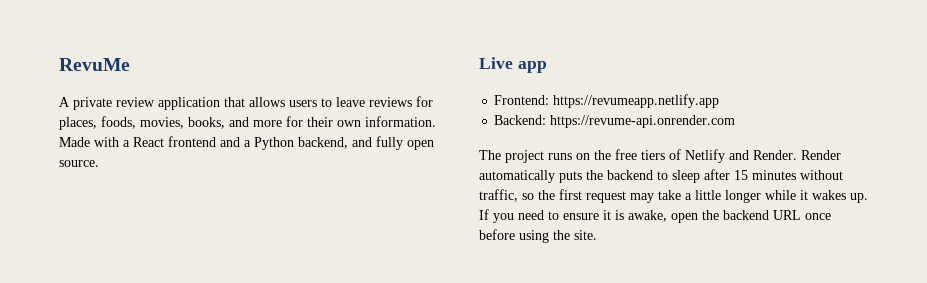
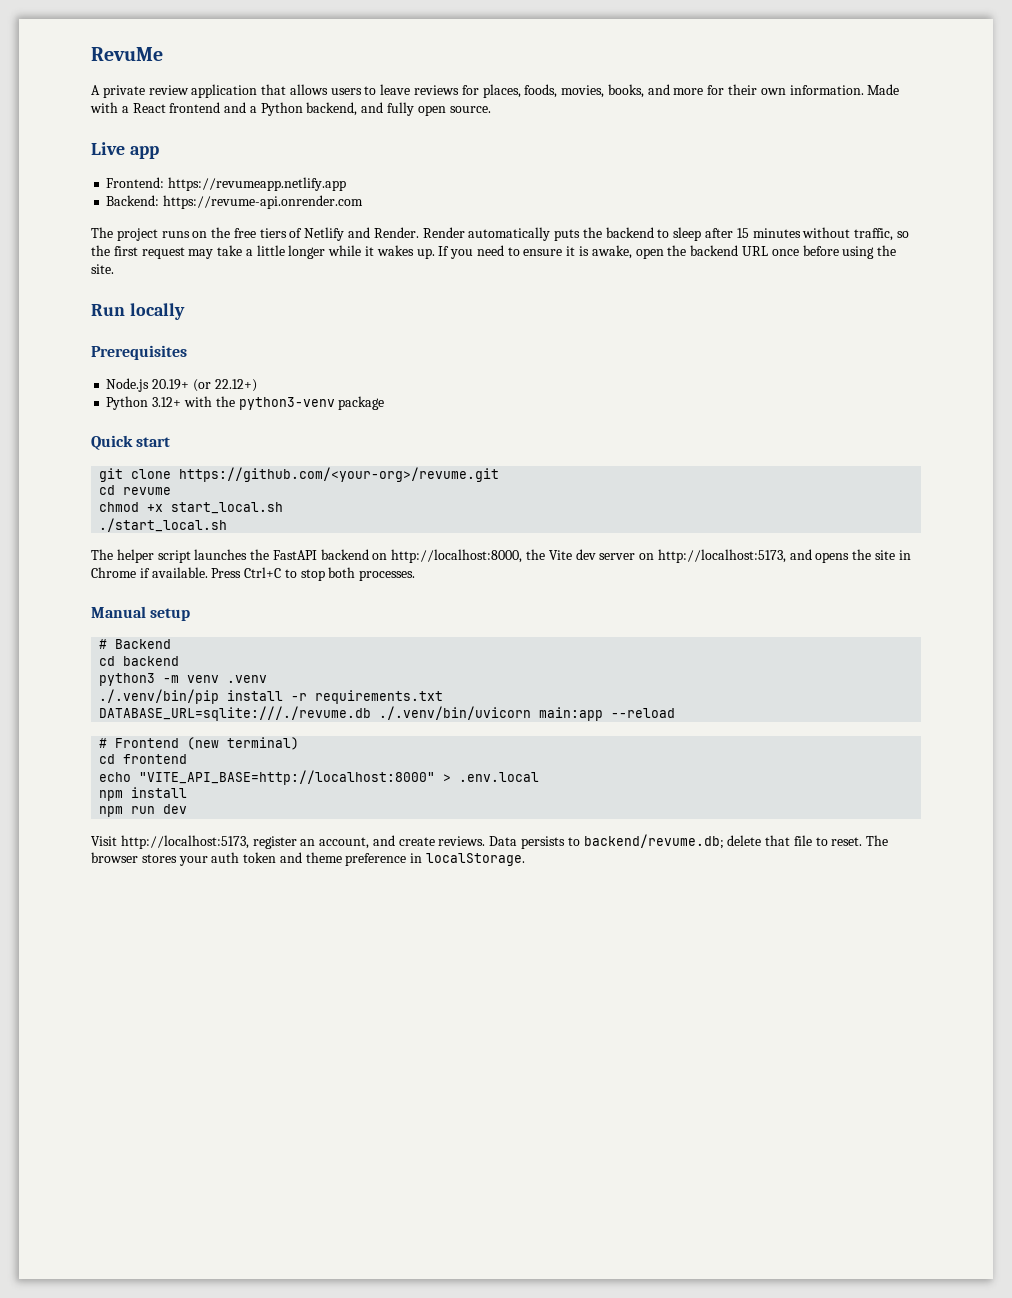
(597, 235) none -> [91,303,185,320] [91,345,187,360] [106,378,257,392] [106,396,385,410] [91,435,171,450] [99,467,500,482] [99,485,172,495] [99,502,284,514] [99,518,228,532] [91,549,911,563] [91,567,416,581] [91,606,191,621] [99,639,172,649] [99,656,180,666] [99,673,268,686] [99,689,444,704] [99,706,676,721] [99,737,300,750] [99,754,188,764] [99,770,540,785] [99,787,188,801] [99,804,188,817] [91,834,889,849] [91,852,526,866] // Run locally // Prerequisites // Node.js 20.19+ (or 22.12+) // Python 3.12+ with the python3-venv package // Quick start // git clone https://github.com/<your-org>/revume.git // cd revume // chmod +x start_local.sh // ./start_local.sh // The helper script launches the FastAPI backend on http://localhost:8000, the Vite dev server on http://localhost:5173, and opens the site in Chrome if available. Press Ctrl+C to stop both processes. // Manual setup // # Backend // cd backend // python3 -m venv .venv // ./.venv/bin/pip install -r requirements.txt // DATABASE_URL=sqlite:///./revume.db ./.venv/bin/uvicorn main:app --reload // # Frontend (new terminal) // cd frontend // echo "VITE_API_BASE=http://localhost:8000" > .env.local // npm install // npm run dev // Visit http://localhost:5173, register an account, and create reviews. Data persists to backend/revume.db; delete that file to reset. The browser stores your auth token and theme preference in localStorage.

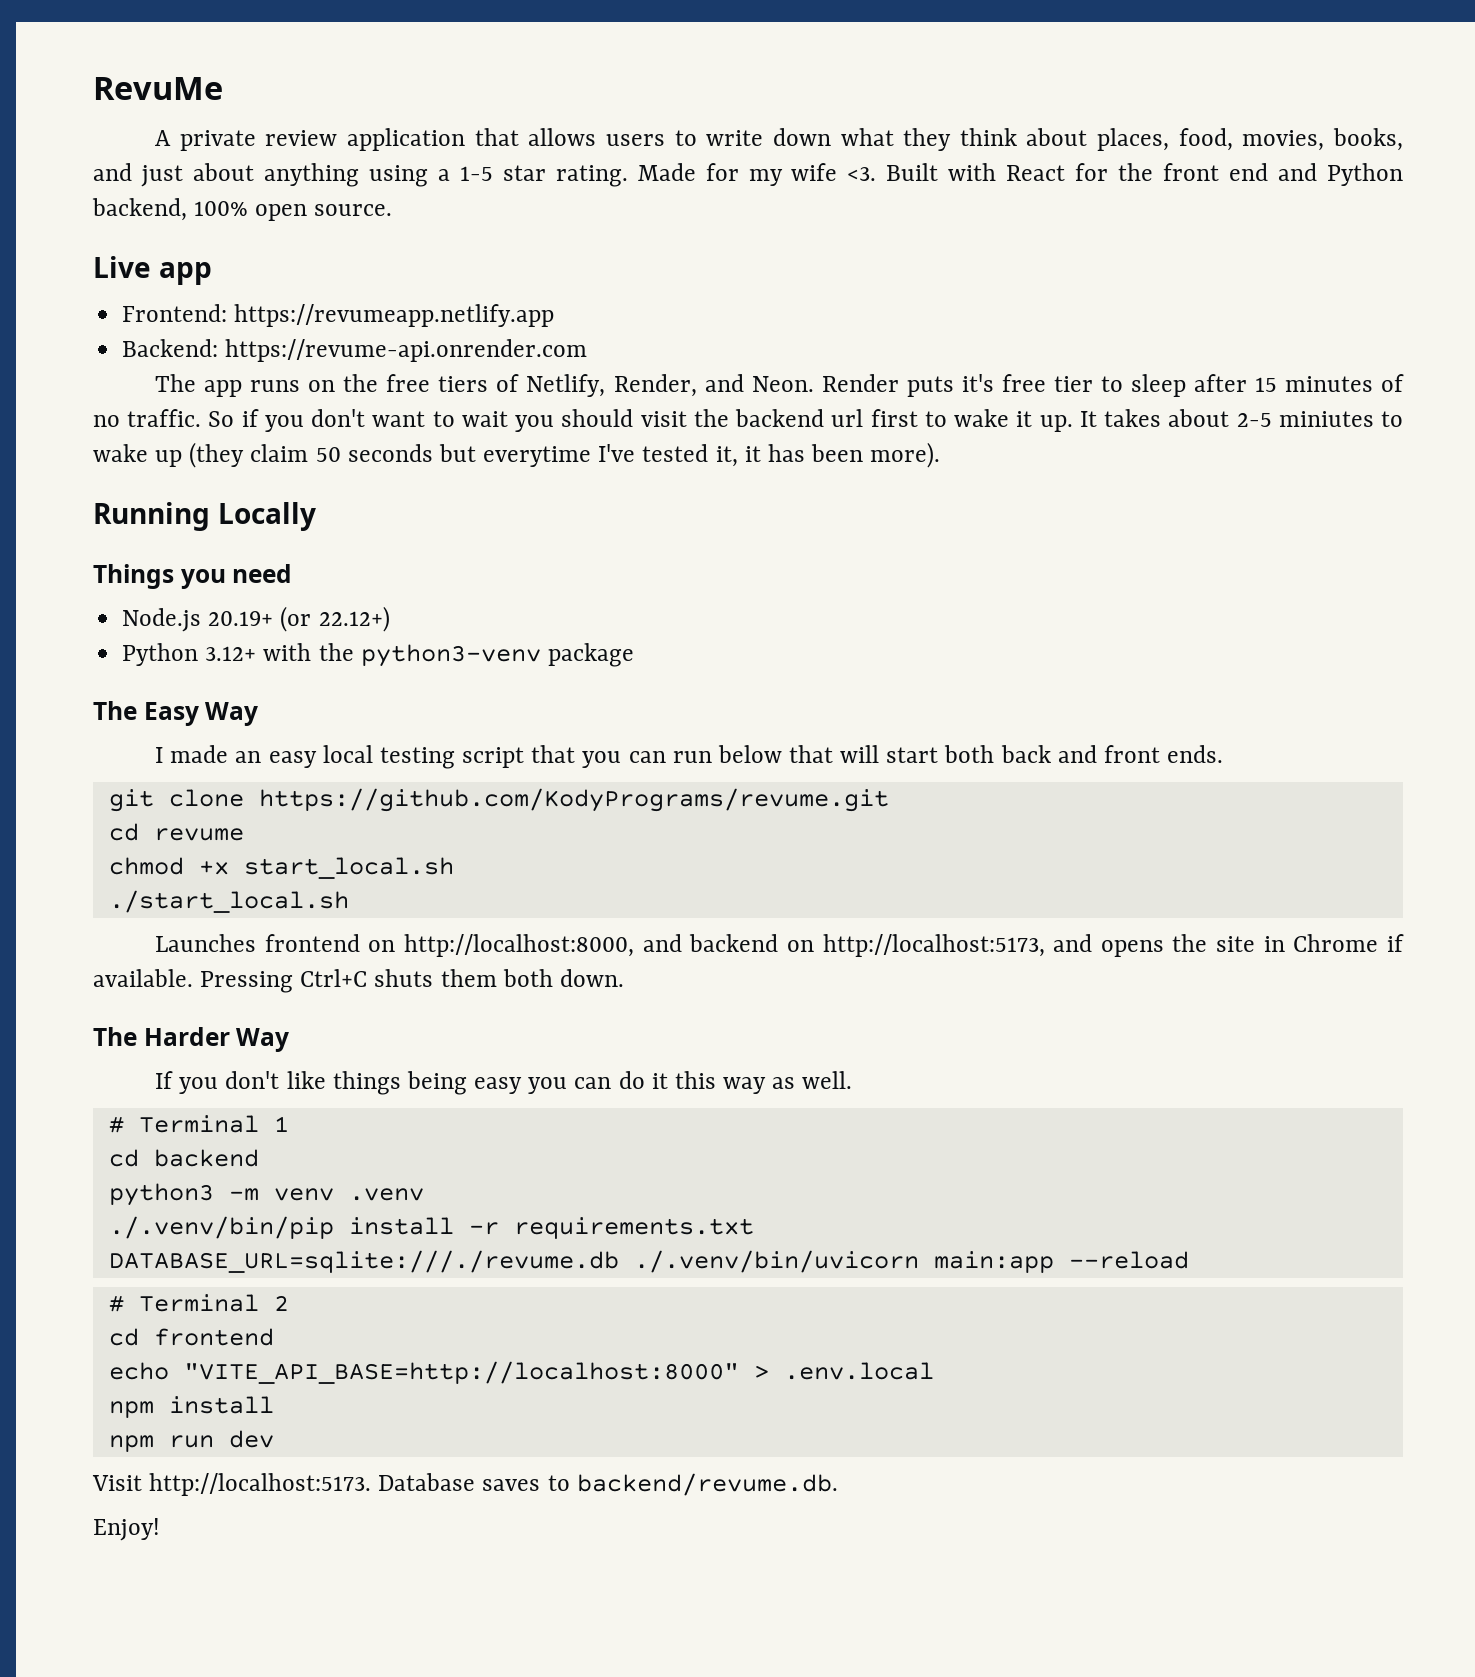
[380,84,900,98] [90,102,415,116] leave reviews for places, foods, movies, books, and more for their own information. Made with a React frontend and a Python backend, and fully -> [706,128,1404,151] [93,163,1404,187] [92,198,249,221] write down what they think about places, food, movies, books, and just about anything using a 1-5 star rating. Made for my wife <3. Built with React for the front end and Python backend, 100%
[116,228,158,241] project -> [204,380,243,397] app
[304,227,654,241] Netlify and Render. Render automatically puts the backend -> [526,374,1093,397] Netlify, Render, and Neon. Render puts it's free tier
[802,227,909,241] [91,245,897,259] [91,264,114,274] [91,303,185,320] [91,345,187,360] without traffic, so the first request may take a little longer while it wakes up. If you need to ensure it is awake, open the backend URL once before using the site. // Run locally // Prerequisites -> [1381,374,1405,392] [93,409,1404,432] [93,442,941,468] [93,502,316,531] [93,564,293,589] of no traffic. So if you don't want to wait you should visit the backend url first to wake it up. It takes about 2-5 miniutes to wake up (they claim 50 seconds but everytime I've tested it, it has been more). // Running Locally // Things you need
[91,435,171,450] Quick start -> [93,701,259,726] [155,745,1224,769] The Easy Way // I made an easy local testing script that you can run below that will start both back and front ends.
[179,467,500,482] https://github.com/<your-org>/revume.git -> [258,788,889,812] https://github.com/KodyPrograms/revume.git
[91,549,636,563] The helper script launches the FastAPI backend on http://localhost:8000, the Vite dev server -> [155,934,779,957] Launches frontend on http://localhost:8000, and backend
[211,567,416,581] [91,606,191,621] [99,639,172,649] Press Ctrl+C to stop both processes. // Manual setup // # Backend -> [200,969,624,993] [93,1027,290,1052] [155,1071,853,1095] [108,1115,289,1133] Pressing Ctrl+C shuts them both down. // The Harder Way // If you don't like things being easy you can do it this way as well. // # Terminal 1
[115,737,300,750] Frontend (new terminal) -> [138,1294,289,1312] Terminal 2
[120,834,889,849] [91,852,526,866] http://localhost:5173, register an account, and create reviews. Data persists to backend/revume.db; delete that file to reset. The browser stores your auth token and theme preference in localStorage. -> [149,1473,838,1496] [93,1518,160,1541] http://localhost:5173. Database saves to backend/revume.db. // Enjoy!

